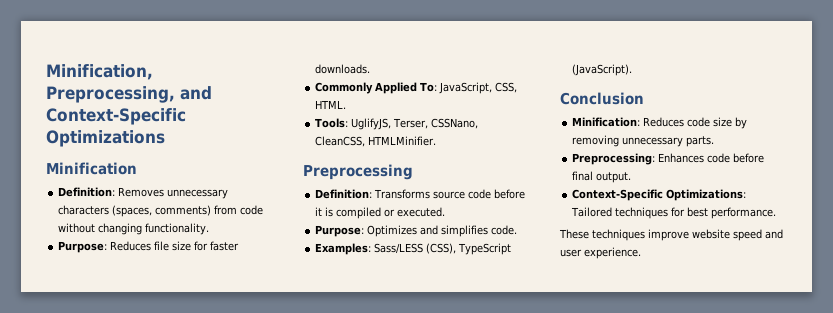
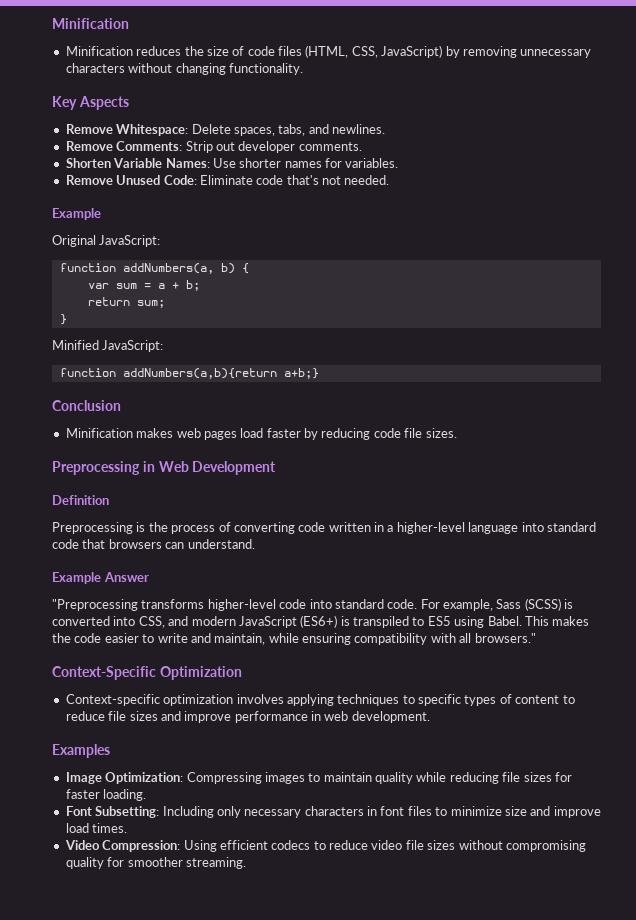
[46,64,153,80] [46,86,212,103] [46,108,186,125] [46,130,165,147] [46,162,137,175] [58,187,229,199] [58,205,264,217] [58,223,210,235] [58,241,240,253] [315,64,371,74] [315,82,518,94] [315,100,347,109] [315,118,479,130] [315,136,437,147] [303,164,413,180] [315,189,526,199] [315,207,446,219] [315,225,518,237] [315,243,512,255] [572,64,633,76] [560,92,644,105] [572,117,748,129] [572,135,715,147] [572,153,765,165] [572,171,632,183] [572,189,747,201] [571,207,777,219] [559,229,783,241] [560,247,641,259] Minification, Preprocessing, and Context-Specific Optimizations // Minification // Definition: Removes unnecessary characters (spaces, comments) from code without changing functionality. // Purpose: Reduces file size for faster downloads. // Commonly Applied To: JavaScript, CSS, HTML. // Tools: UglifyJS, Terser, CSSNano, CleanCSS, HTMLMinifier. // Preprocessing // Definition: Transforms source code before it is compiled or executed. // Purpose: Optimizes and simplifies code. // Examples: Sass/LESS (CSS), TypeScript (JavaScript). // Conclusion // Minification: Reduces code size by removing unnecessary parts. // Preprocessing: Enhances code before final output. // Context-Specific Optimizations: Tailored techniques for best performance. // These techniques improve website speed and user experience. -> [52,18,129,29] [65,45,592,58] [65,63,303,75] [52,96,129,110] [65,124,385,136] [65,141,362,153] [65,158,399,168] [65,175,390,185] [52,208,101,220] [52,235,161,247] [59,263,249,274] [87,280,200,291] [87,297,165,308] [59,314,67,325] [52,340,164,352] [59,368,319,379] [52,400,121,411] [65,428,457,440] [52,461,277,475] [52,495,109,505] [52,522,596,534] [52,539,255,549] [52,572,149,584] [52,598,574,611] [52,615,590,628] [52,633,536,645] [52,666,242,680] [65,694,575,706] [65,711,430,723] [52,744,110,758] [65,772,572,784] [65,789,147,801] [65,806,601,818] [65,823,128,833] [64,840,586,852] [65,857,246,869] Minification // Minification reduces the size of code files (HTML, CSS, JavaScript) by removing unnecessary characters without changing functionality. // Key Aspects // Remove Whitespace: Delete spaces, tabs, and newlines. // Remove Comments: Strip out developer comments. // Shorten Variable Names: Use shorter names for variables. // Remove Unused Code: Eliminate code that's not needed. // Example // Original JavaScript: // function addNumbers(a, b) { // var sum = a + b; // return sum; // } // Minified JavaScript: // function addNumbers(a,b){return a+b;} // Conclusion // Minification makes web pages load faster by reducing code file sizes. // Preprocessing in Web Development // Definition // Preprocessing is the process of converting code written in a higher-level language into standard code that browsers can understand. // Example Answer // "Preprocessing transforms higher-level code into standard code. For example, Sass (SCSS) is converted into CSS, and modern JavaScript (ES6+) is transpiled to ES5 using Babel. This makes the code easier to write and maintain, while ensuring compatibility with all browsers." // Context-Specific Optimization // Context-specific optimization involves applying techniques to specific types of content to reduce file sizes and improve performance in web development. // Examples // Image Optimization: Compressing images to maintain quality while reducing file sizes for faster loading. // Font Subsetting: Including only necessary characters in font files to minimize size and improve load times. // Video Compression: Using efficient codecs to reduce video file sizes without compromising quality for smoother streaming.

